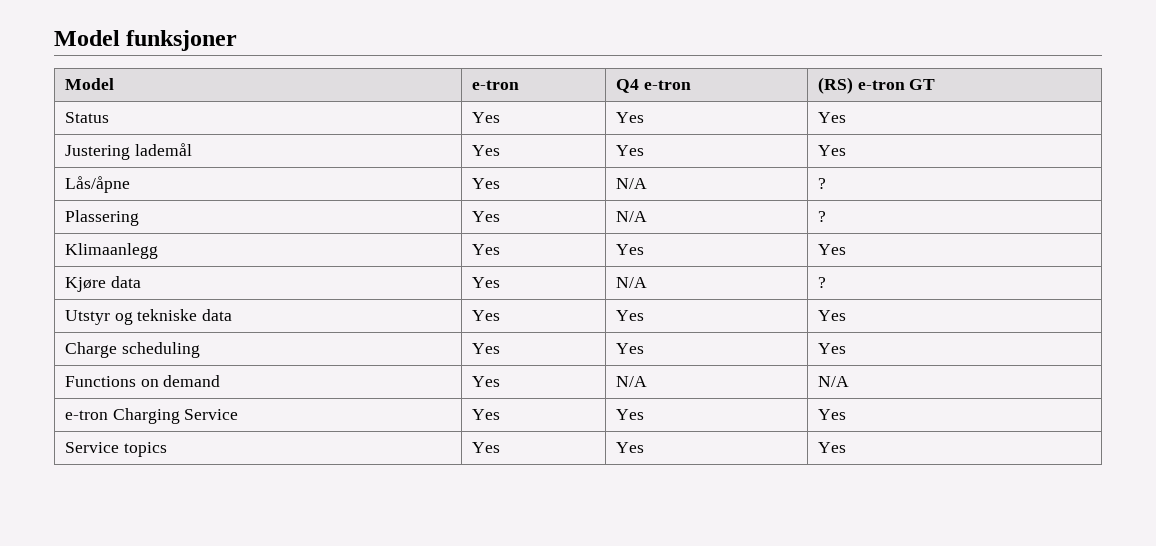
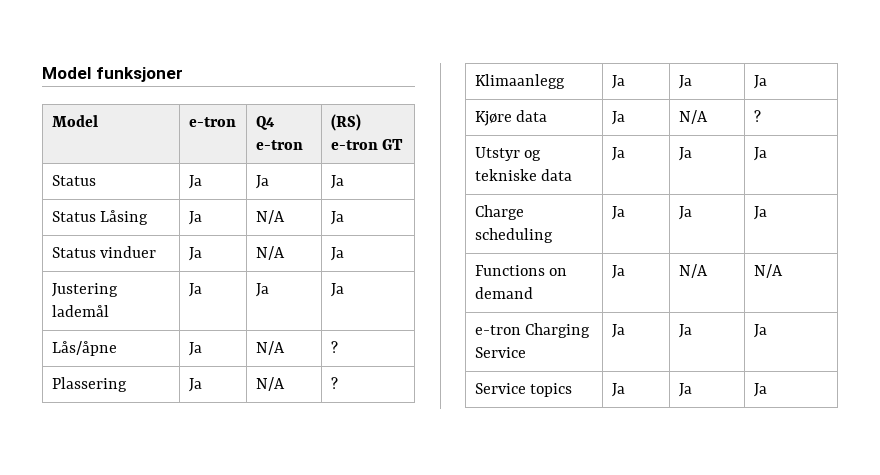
[471,112,500,123] [615,112,644,123] [817,112,846,123] Yes | Yes | Yes -> [188,175,202,189] [255,175,269,189] [330,175,344,189] [51,210,149,225] [188,211,202,225] [255,210,285,224] [330,211,344,225] [51,246,157,258] [188,247,202,261] [255,246,285,260] [330,247,344,261] Ja | Ja | Ja // Status Låsing | Ja | N/A | Ja // Status vinduer | Ja | N/A | Ja
[471,145,500,156] [615,145,644,156] [817,145,846,156] Yes | Yes | Yes -> [188,283,202,297] [255,283,269,297] [330,283,344,297] Ja | Ja | Ja
[471,178,500,189] Yes -> [188,342,202,356] Ja
[471,211,500,222] Yes -> [188,378,202,392] Ja
[471,244,500,255] [615,244,644,255] [817,244,846,255] Yes | Yes | Yes -> [611,75,625,89] [678,75,692,89] [753,75,767,89] Ja | Ja | Ja
[471,277,500,288] Yes -> [611,111,625,125] Ja
[471,310,500,321] [615,310,644,321] [817,310,846,321] Yes | Yes | Yes -> [611,147,625,161] [678,147,692,161] [753,147,767,161] Ja | Ja | Ja
[471,343,500,354] [615,343,644,354] [817,343,846,354] Yes | Yes | Yes -> [611,206,625,220] [678,206,692,220] [753,206,767,220] Ja | Ja | Ja
[471,376,500,387] Yes -> [611,265,625,279] Ja
[471,409,500,420] [615,409,644,420] [817,409,846,420] Yes | Yes | Yes -> [611,324,625,338] [678,324,692,338] [753,324,767,338] Ja | Ja | Ja
[471,442,500,453] [615,442,644,453] [817,442,846,453] Yes | Yes | Yes -> [611,383,625,397] [678,383,692,397] [753,383,767,397] Ja | Ja | Ja

